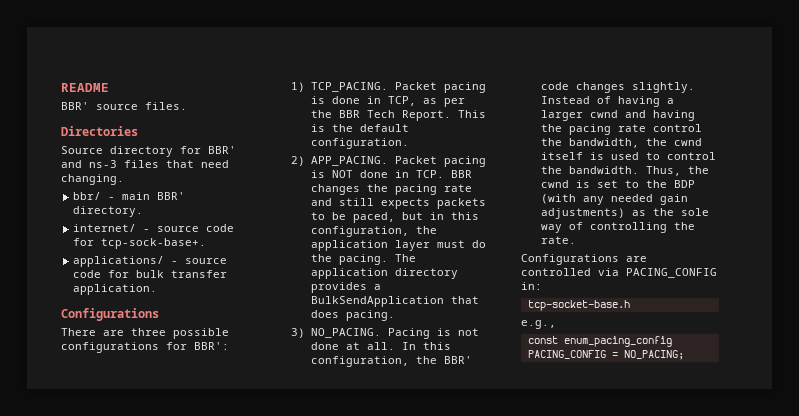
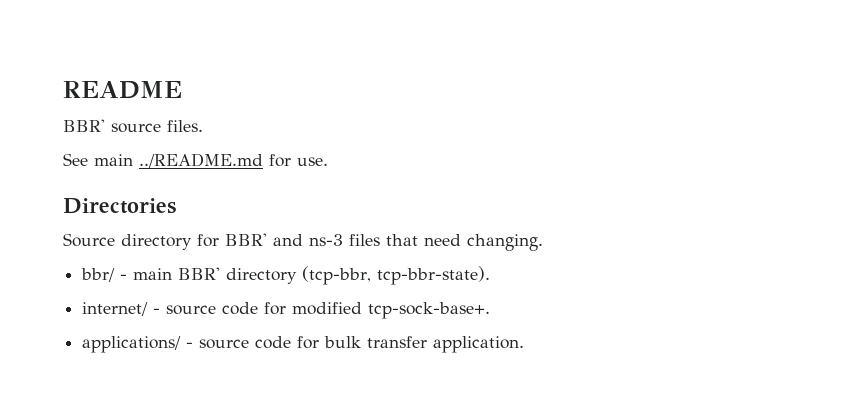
(187, 106) none -> [63,153,328,168] // See main ../README.md for use.
[73,206,144,217] directory. -> [226,266,491,285] directory (tcp-bbr, tcp-bbr-state).
(95, 242) none -> [292,302,363,315] modified
[61,308,159,321] [61,328,229,339] [61,342,229,353] [291,82,486,93] [310,96,465,107] [310,110,486,121] [310,124,409,132] [310,138,409,149] [291,156,486,167] [310,170,472,178] [310,184,472,195] [310,198,486,209] [310,212,479,223] [310,226,437,237] [310,240,486,251] [310,254,416,265] [310,268,458,279] [310,282,381,293] [310,296,479,307] [310,310,395,321] [291,328,479,339] [310,342,451,350] [310,356,472,367] [540,82,695,93] [540,96,674,107] [540,110,695,121] [540,124,702,135] [540,138,702,148] [540,152,716,160] [540,166,709,176] [540,180,695,188] [540,194,688,205] [540,208,709,219] [540,222,695,233] [540,236,576,244] [521,254,647,265] [521,268,717,278] [521,282,542,290] [527,300,630,311] [521,320,556,329] [527,336,672,347] [527,350,684,360] // Configurations // There are three possible configurations for BBR': // 1) TCP_PACING. Packet pacing is done in TCP, as per the BBR Tech Report. This is the default configuration. // 2) APP_PACING. Packet pacing is NOT done in TCP. BBR changes the pacing rate and still expects packets to be paced, but in this configuration, the application layer must do the pacing. The application directory provides a BulkSendApplication that does pacing. // 3) NO_PACING. Pacing is not done at all. In this configuration, the BBR' code changes slightly. Instead of having a larger cwnd and having the pacing rate control the bandwidth, the cwnd itself is used to control the bandwidth. Thus, the cwnd is set to the BDP (with any needed gain adjustments) as the sole way of controlling the rate. // Configurations are controlled via PACING_CONFIG in: // tcp-socket-base.h // e.g., // const enum_pacing_config PACING_CONFIG = NO_PACING; -> (525, 344) none

